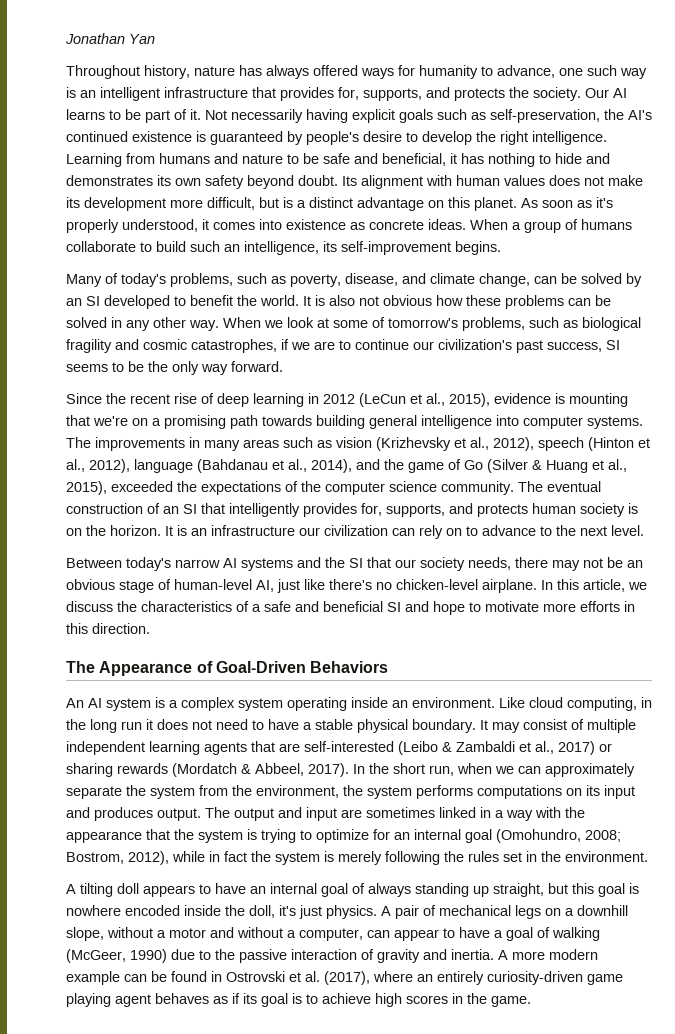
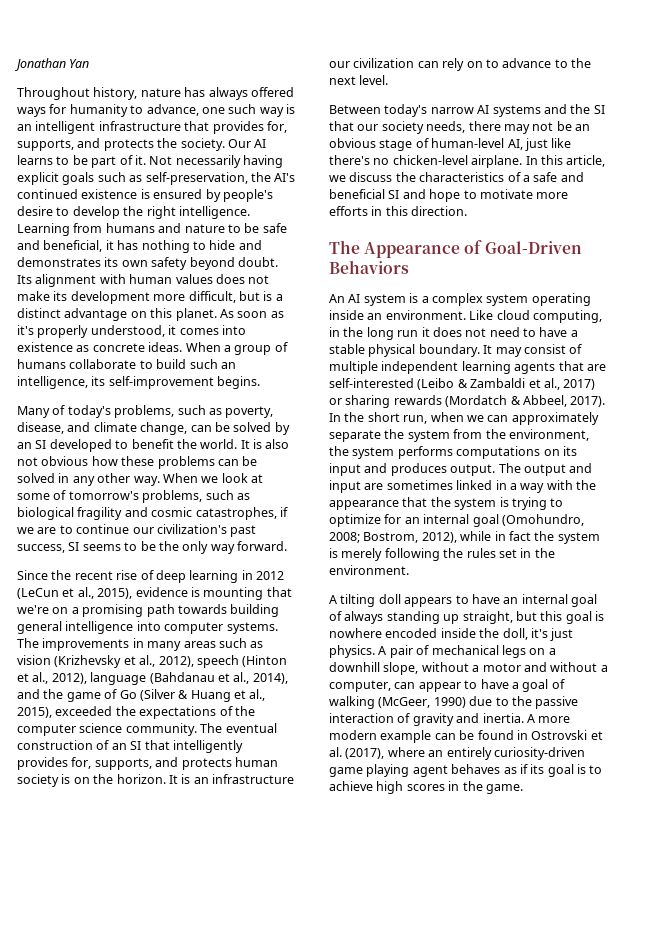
[210,131,283,145] guaranteed -> [153,189,203,199] ensured

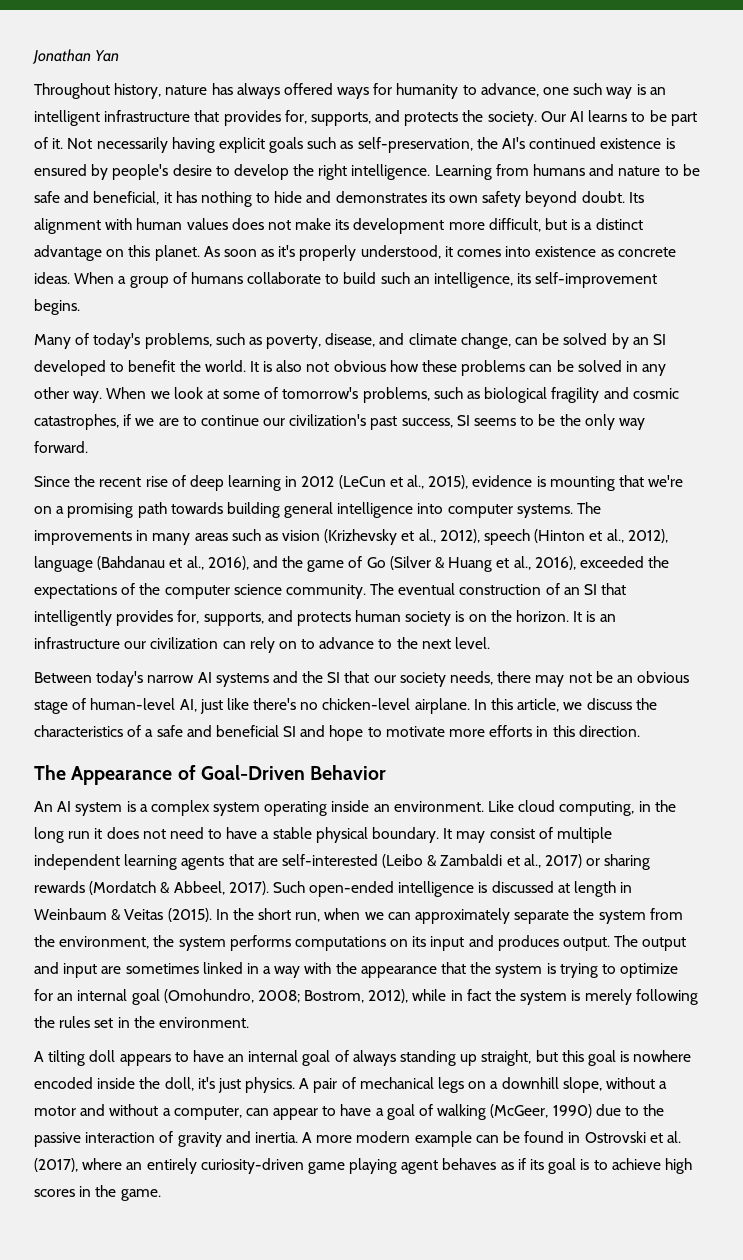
[252,673,288,684] 2014), -> [207,556,249,570] 2016),
[17,707,52,718] 2015), -> [534,556,576,570] 2016),
[329,260,409,274] Behaviors -> [310,765,387,780] Behavior
(606, 401) none -> [272,881,633,897] [34,908,212,922] Such open-ended intelligence is discussed at length in Weinbaum & Veitas (2015).

